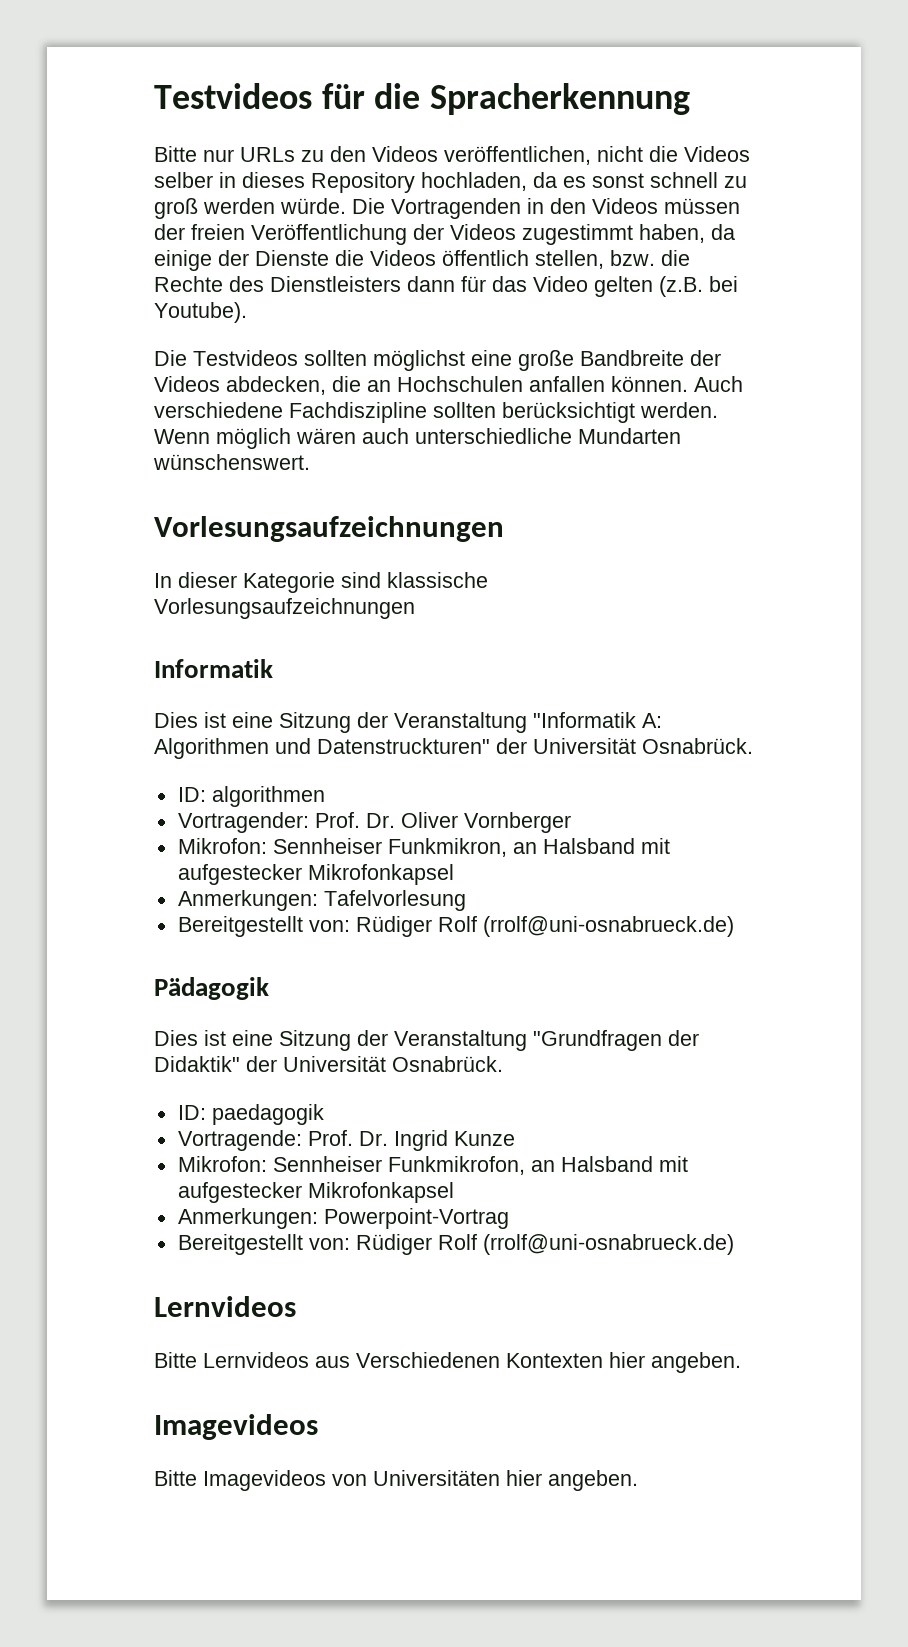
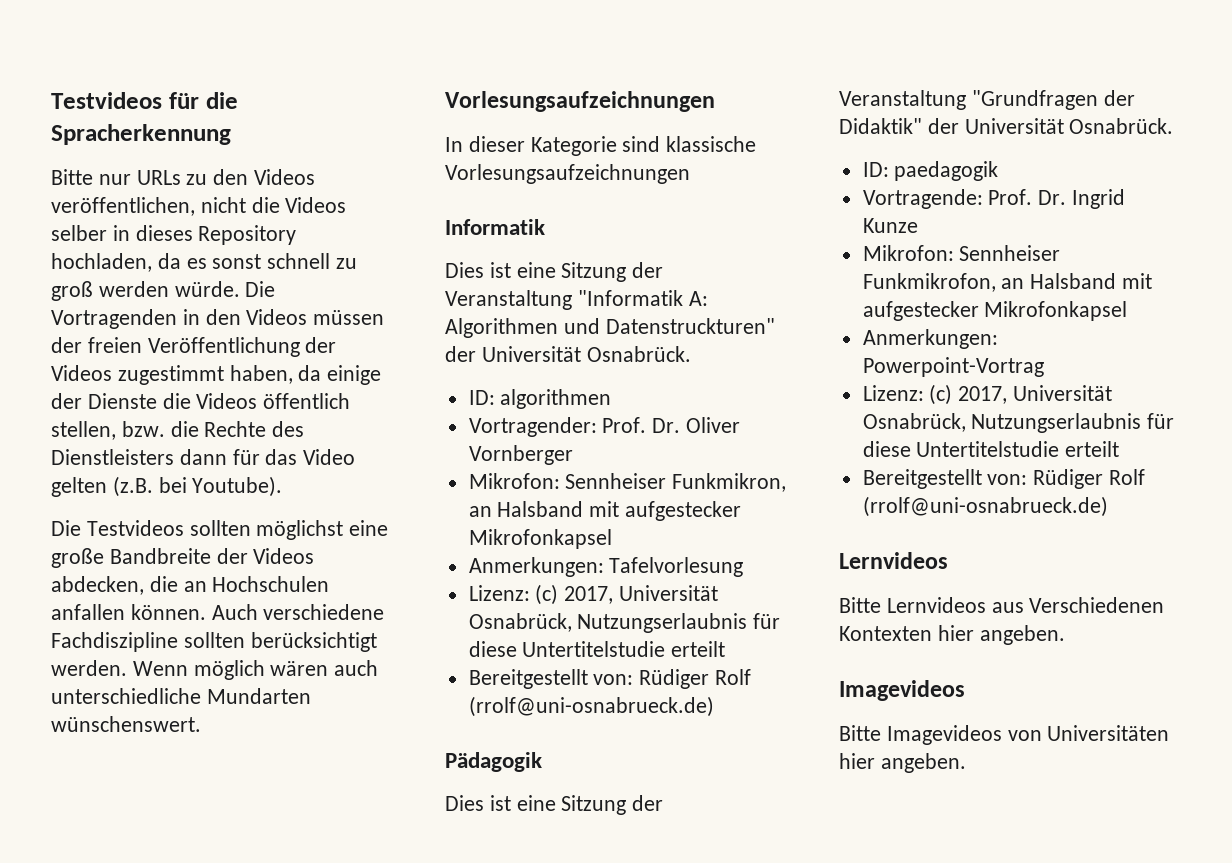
(466, 900) none -> [468,584,719,605] [468,613,781,633] [468,641,726,657] // Lizenz: (c) 2017, Universität Osnabrück, Nutzungserlaubnis für diese Untertitelstudie erteilt
(509, 1218) none -> [862,384,1113,405] [862,413,1175,433] [862,441,1120,457] // Lizenz: (c) 2017, Universität Osnabrück, Nutzungserlaubnis für diese Untertitelstudie erteilt

